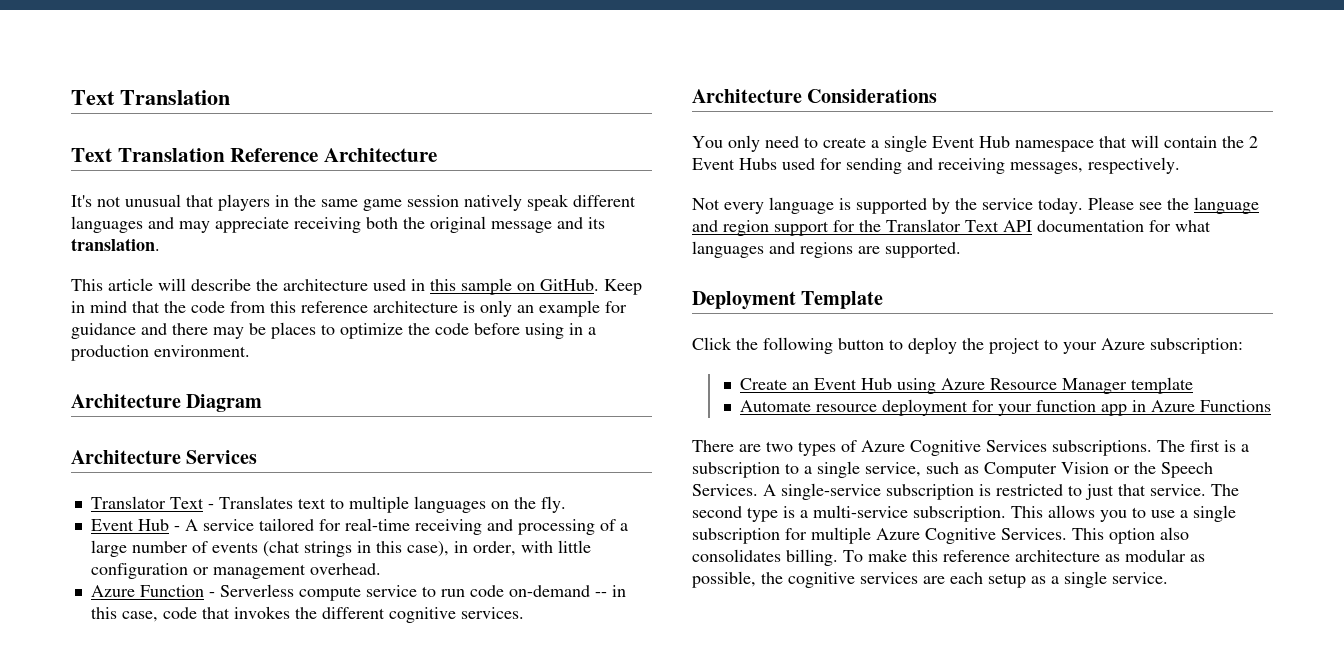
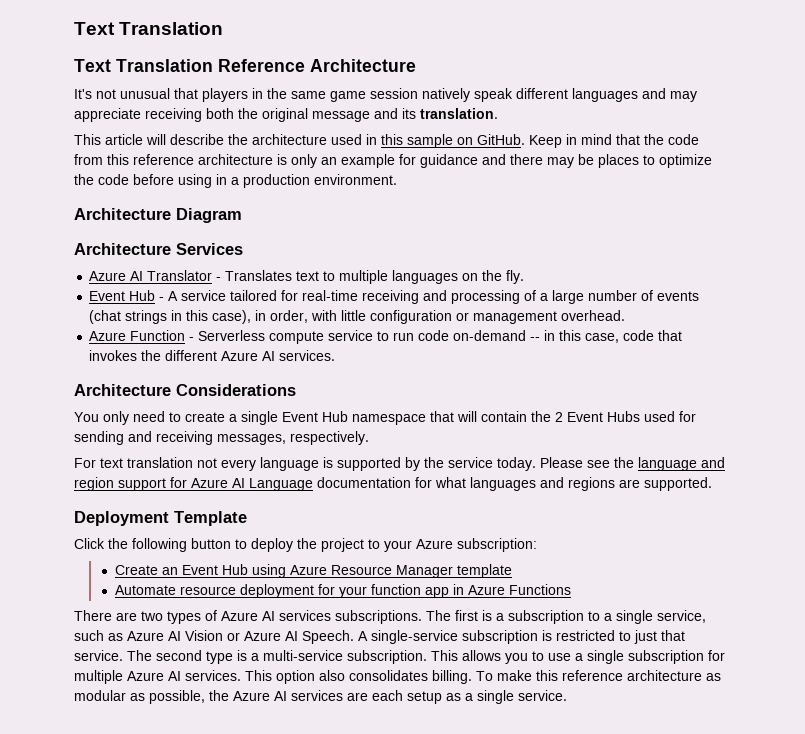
[90,496,204,509] Translator Text -> [89,270,213,281] Azure AI Translator
[388,607,456,623] cognitive -> [221,351,276,361] Azure AI
[692,198,720,210] Not -> [74,457,217,468] For text translation not
[859,219,1032,232] the Translator Text API -> [191,478,313,491] Azure AI Language
[910,440,1047,456] Cognitive Services -> [262,610,331,621] AI services
[984,462,1213,478] [692,484,758,496] Computer Vision or the Speech Services. -> [127,630,354,644] Azure AI Vision or Azure AI Speech.
[925,528,1067,544] Cognitive Services. -> [168,670,241,681] AI services.
[788,572,855,588] cognitive -> [233,691,287,701] Azure AI

